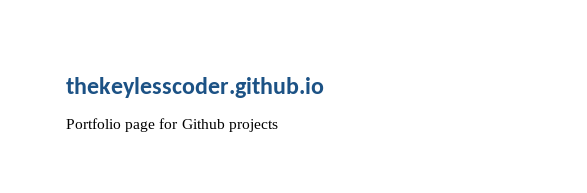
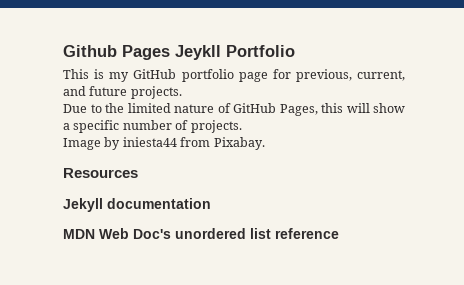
[66,77,324,98] [66,118,278,132] thekeylesscoder.github.io // Portfolio page for Github projects -> [63,45,295,60] [63,69,405,82] [63,86,182,99] [63,103,405,116] [63,120,242,133] [63,137,265,150] [63,168,138,178] [63,198,211,212] [63,228,339,239] Github Pages Jeykll Portfolio // This is my GitHub portfolio page for previous, current, and future projects. // Due to the limited nature of GitHub Pages, this will show a specific number of projects. // Image by iniesta44 from Pixabay. // Resources // Jekyll documentation // MDN Web Doc's unordered list reference

